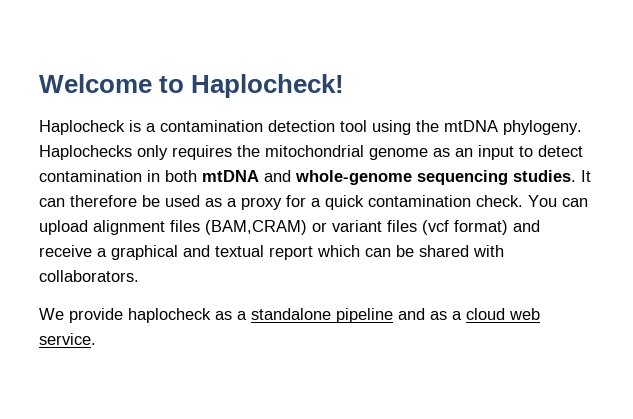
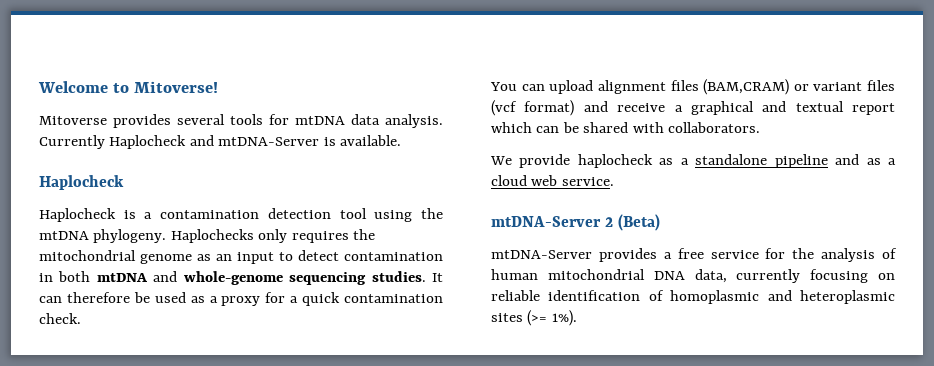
[191,74,345,98] Haplocheck! -> [134,81,219,93] [39,114,443,128] [39,135,402,149] [39,175,124,190] Mitoverse! // Mitoverse provides several tools for mtDNA data analysis. Currently Haplocheck and mtDNA-Server is available. // Haplocheck
(523, 201) none -> (81, 318) //
(96, 339) none -> [491,214,660,231] [491,248,897,262] [491,269,895,283] [491,290,895,304] [491,310,577,326] // mtDNA-Server 2 (Beta) // mtDNA-Server provides a free service for the analysis of human mitochondrial DNA data, currently focusing on reliable identification of homoplasmic and heteroplasmic sites (>= 1%).

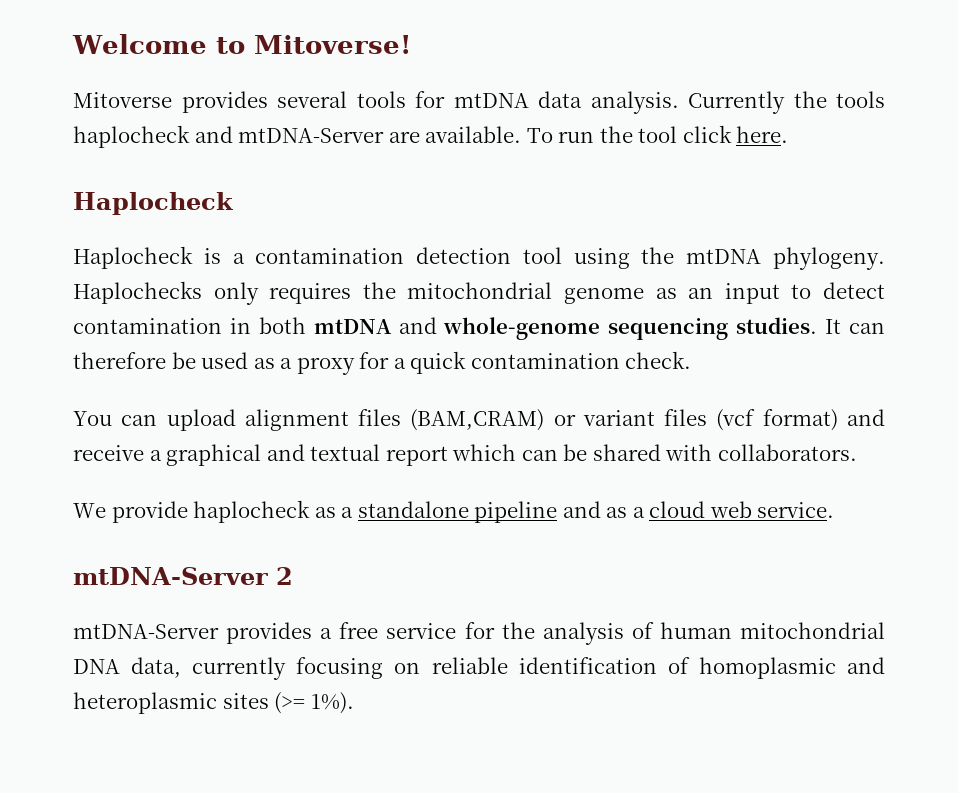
[109,135,187,149] Haplocheck -> [793,91,885,108] [73,125,190,148] the tools haplocheck
[323,137,336,146] is -> [388,131,420,143] are
(402, 140) none -> [526,125,789,143] To run the tool click here.
[617,214,660,231] (Beta) -> (293, 576) none

